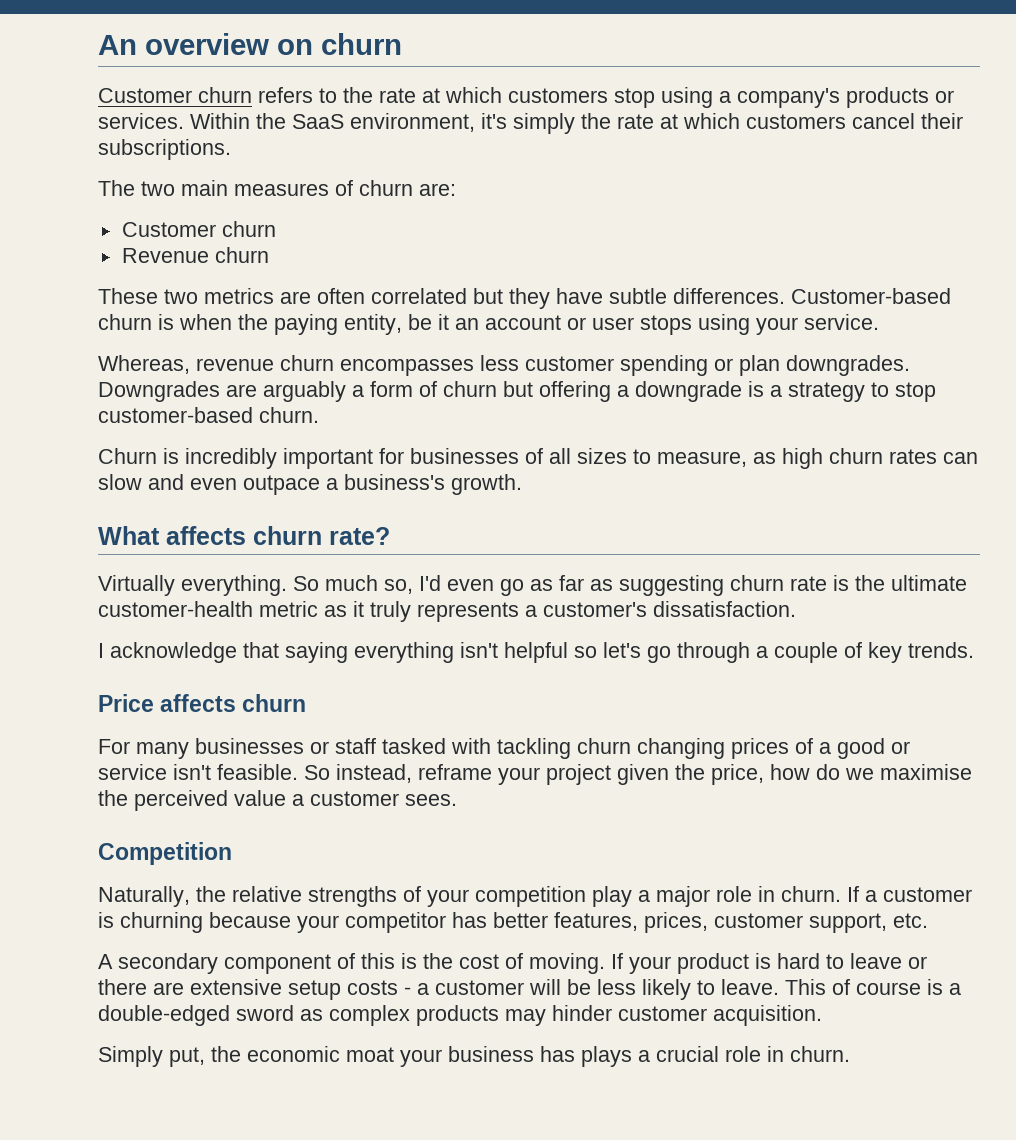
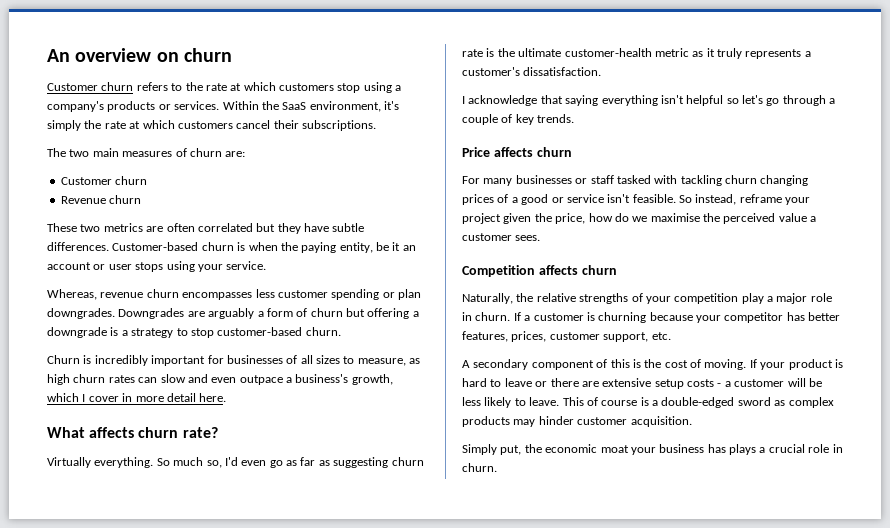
[451,474,522,495] growth. -> [351,374,393,385] [47,393,227,402] growth, which I cover in more detail here.
(232, 853) none -> [538,265,617,275] affects churn

